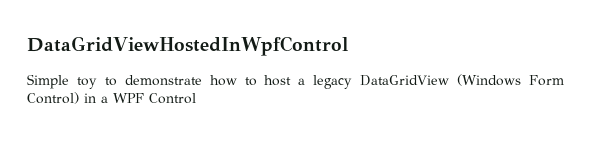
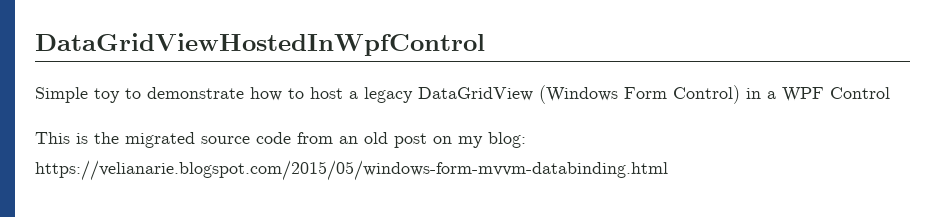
(196, 98) none -> [35,132,526,148] [35,160,668,181] // This is the migrated source code from an old post on my blog: https://velianarie.blogspot.com/2015/05/windows-form-mvvm-databinding.html

